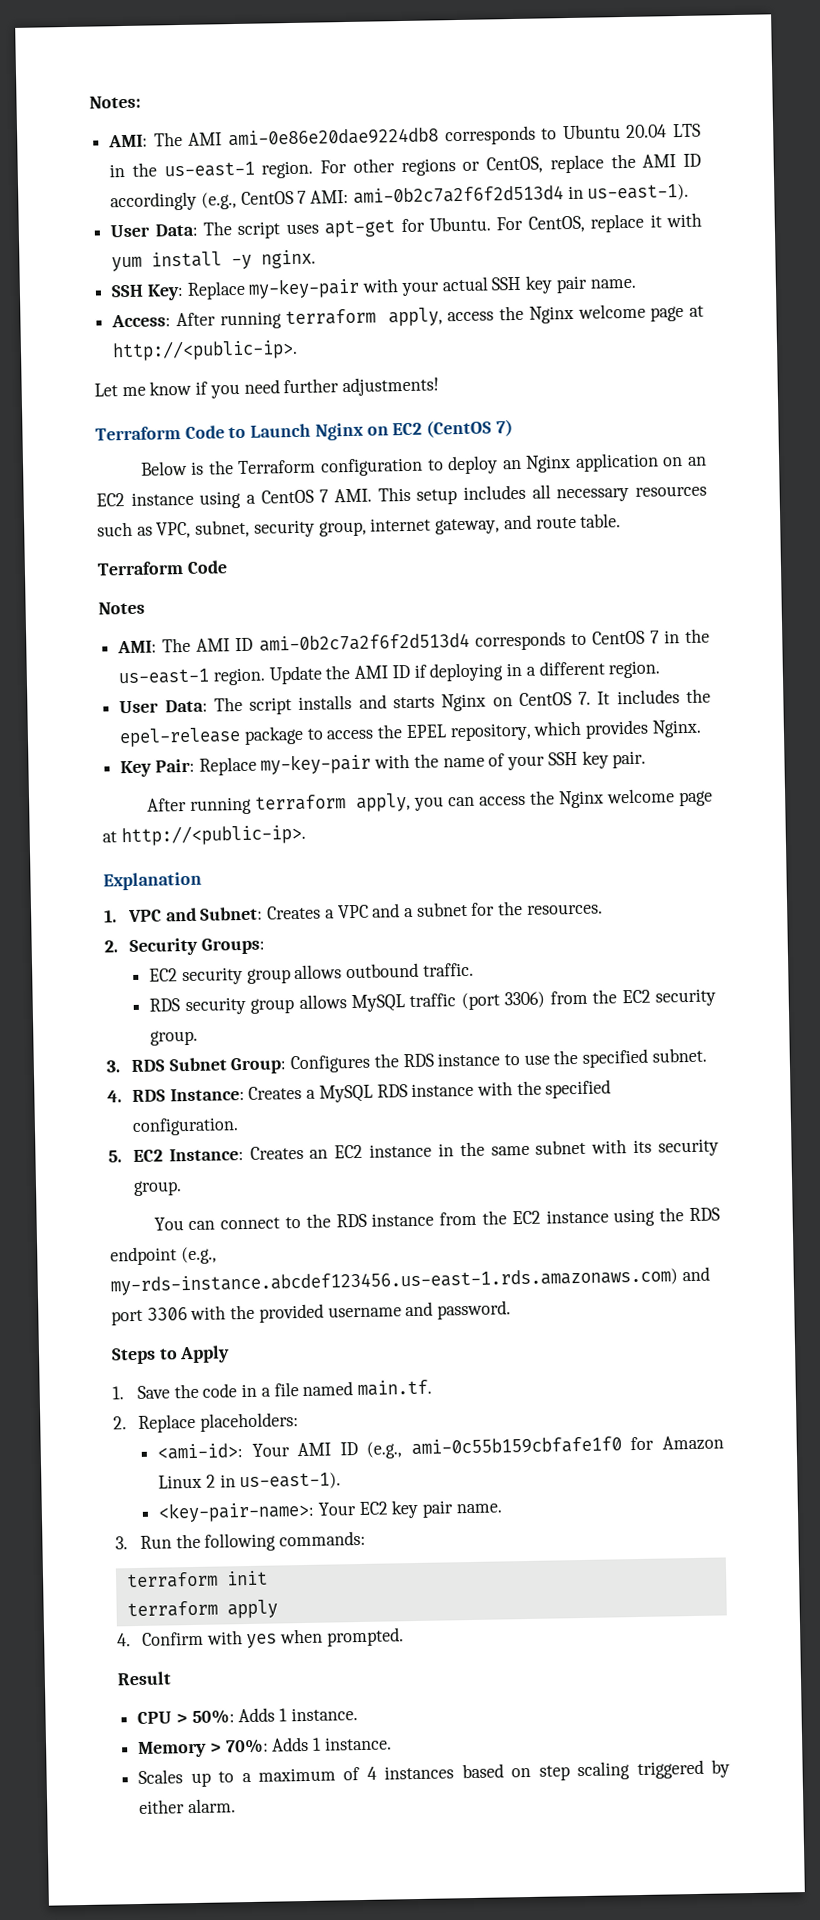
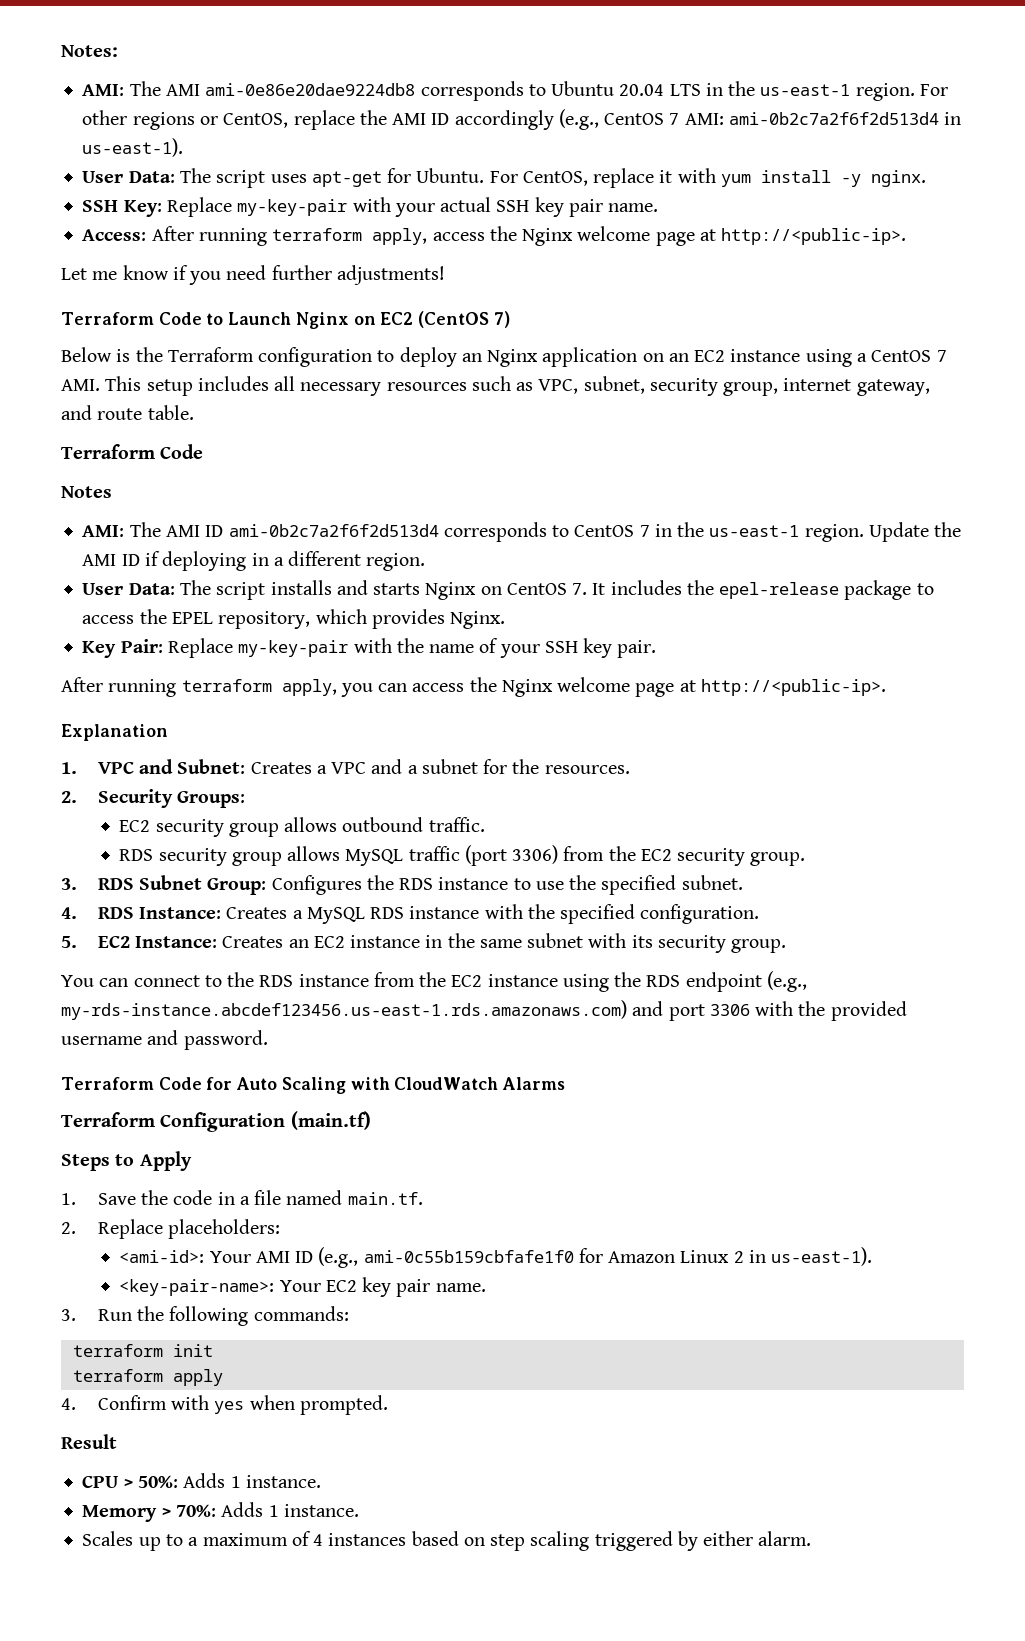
(512, 1310) none -> [61,1077,566,1094] [61,1111,371,1132] // Terraform Code for Auto Scaling with CloudWatch Alarms // Terraform Configuration (main.tf)

